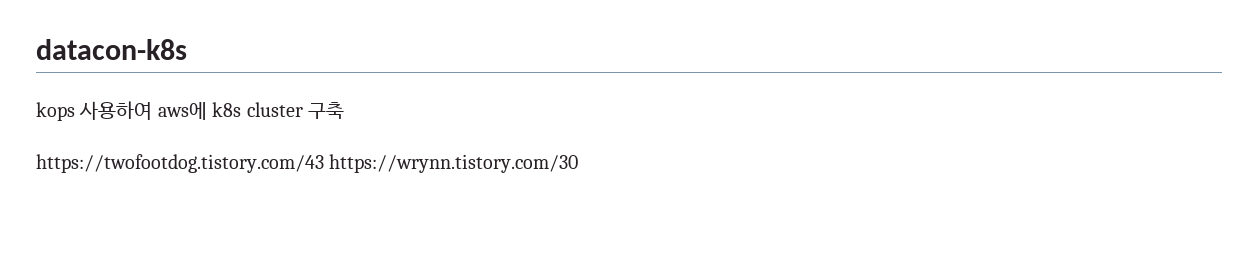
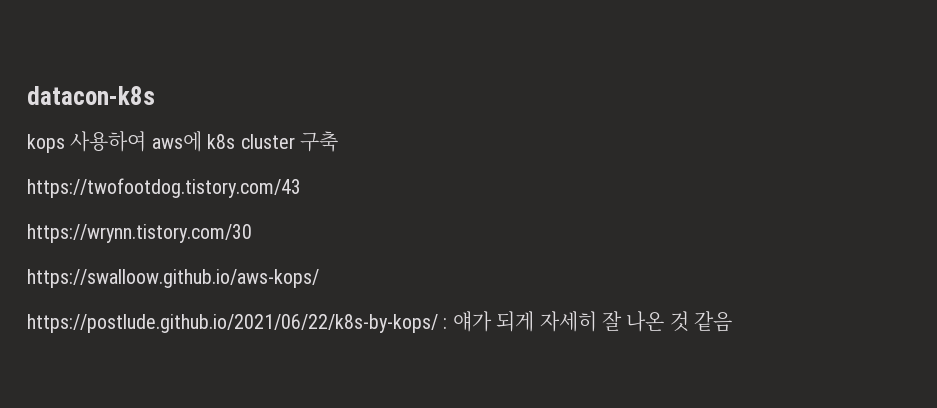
(324, 163) none -> (301, 188) //
(579, 163) none -> [27,269,319,288] [27,311,733,333] // https://swalloow.github.io/aws-kops/ // https://postlude.github.io/2021/06/22/k8s-by-kops/ : 얘가 되게 자세히 잘 나온 것 같음

